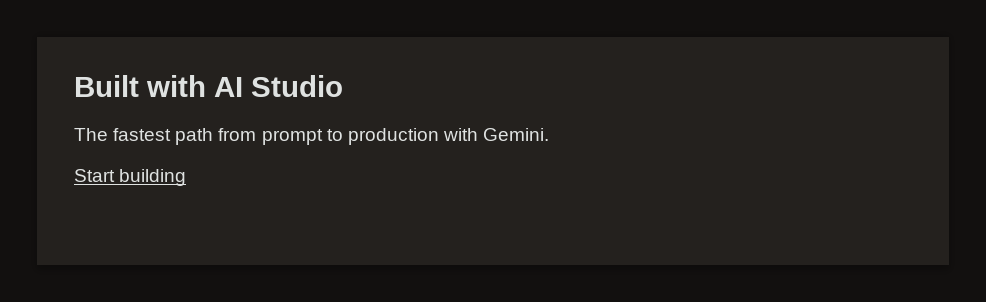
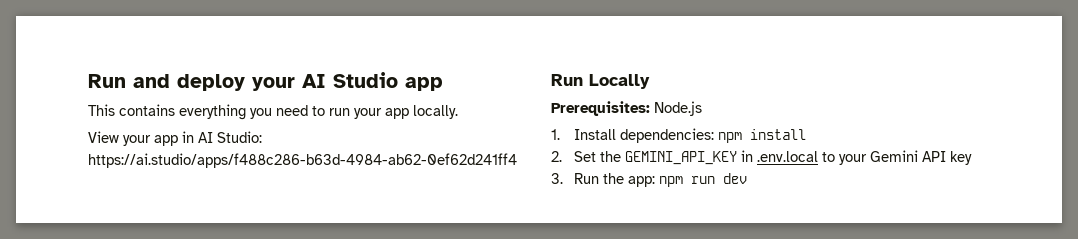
[74,75,343,97] [74,128,550,145] [74,169,187,186] Built with AI Studio // The fastest path from prompt to production with Gemini. // Start building -> [88,72,443,91] [88,104,458,120] [88,131,262,146] [88,153,517,168] [551,74,650,89] [551,101,702,116] [551,128,806,143] [551,150,972,165] [551,173,747,187] Run and deploy your AI Studio app // This contains everything you need to run your app locally. // View your app in AI Studio: https://ai.studio/apps/f488c286-b63d-4984-ab62-0ef62d241ff4 // Run Locally // Prerequisites: Node.js // 1. Install dependencies: npm install // 2. Set the GEMINI_API_KEY in .env.local to your Gemini API key // 3. Run the app: npm run dev

